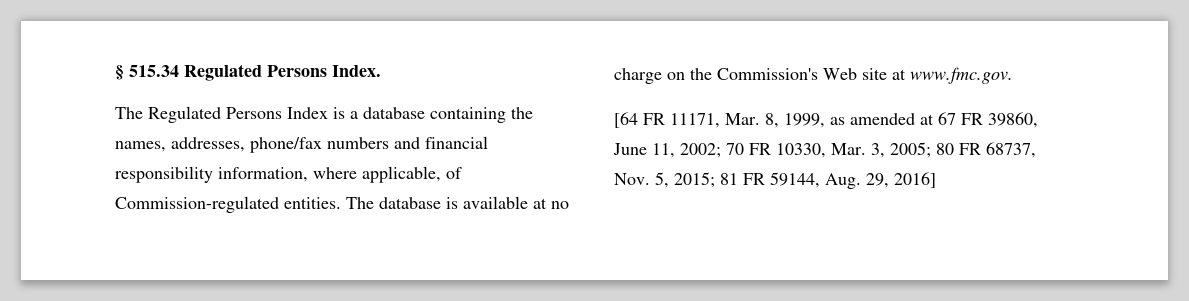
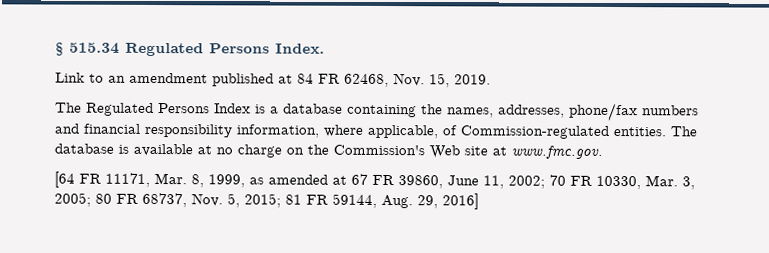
(381, 71) none -> [55,72,491,88] // Link to an amendment published at 84 FR 62468, Nov. 15, 2019.

